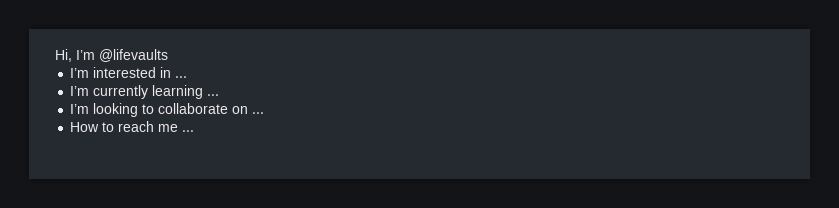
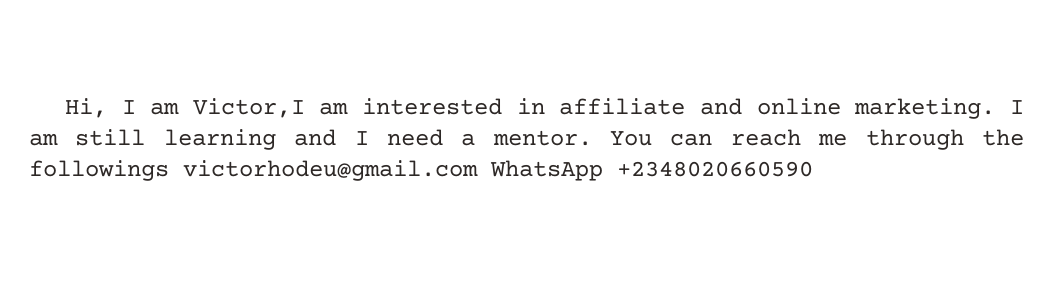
[76,49,168,62] [70,67,188,78] [70,85,220,99] [70,103,265,117] [70,121,195,132] I’m @lifevaults // I’m interested in ... // I’m currently learning ... // I’m looking to collaborate on ... // How to reach me ... -> [121,98,1024,119] [29,129,1024,150] [29,160,813,181] I am Victor,I am interested in affiliate and online marketing. I am still learning and I need a mentor. You can reach me through the followings victorhodeu@gmail.com WhatsApp +2348020660590

